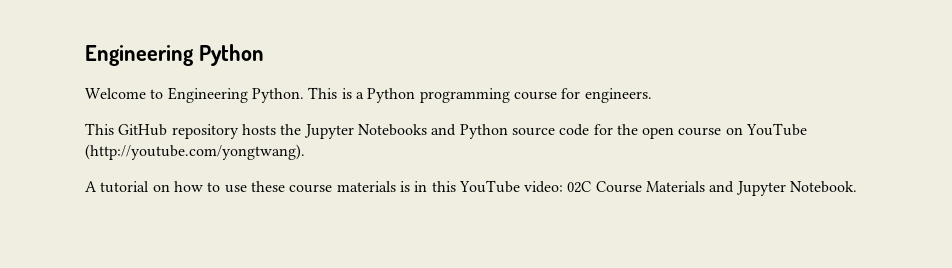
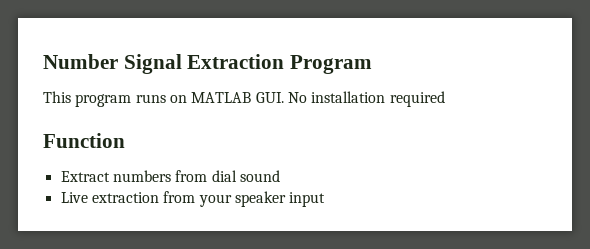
[85,44,264,66] [85,87,652,103] [85,123,808,139] [85,144,305,160] [85,180,858,196] Engineering Python // Welcome to Engineering Python. This is a Python programming course for engineers. // This GitHub repository hosts the Jupyter Notebooks and Python source code for the open course on YouTube (http://youtube.com/yongtwang). // A tutorial on how to use these course materials is in this YouTube video: 02C Course Materials and Jupyter Notebook. -> [43,54,373,74] [43,91,445,107] [43,133,125,148] [60,170,280,182] [60,191,326,207] Number Signal Extraction Program // This program runs on MATLAB GUI. No installation required // Function // Extract numbers from dial sound // Live extraction from your speaker input

